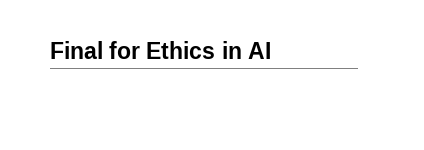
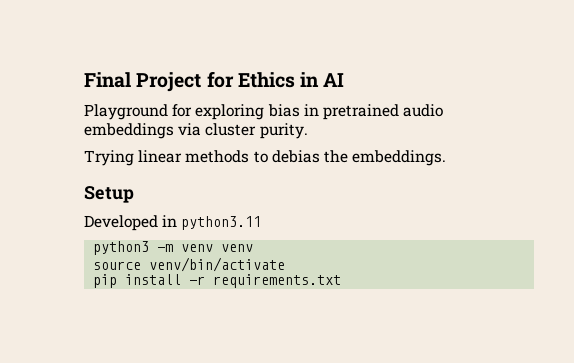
(103, 50) none -> [136,72,202,92] Project
(271, 50) none -> [84,104,444,120] [84,123,308,139] [84,150,447,166] [84,186,134,203] [84,215,262,231] [93,241,254,255] [93,257,286,272] [93,274,342,288] // Playground for exploring bias in pretrained audio embeddings via cluster purity. // Trying linear methods to debias the embeddings. // Setup // Developed in python3.11 // python3 -m venv venv // source venv/bin/activate // pip install -r requirements.txt

